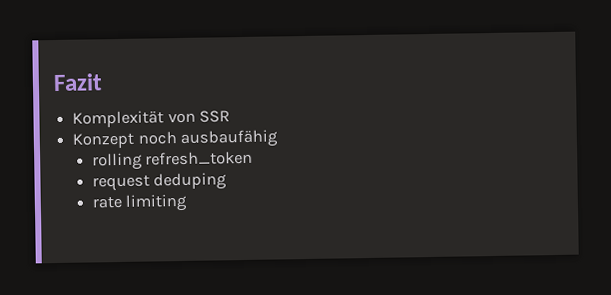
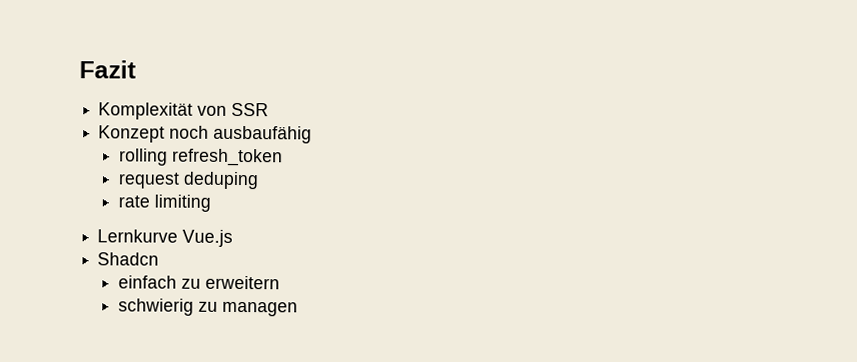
(189, 202) none -> [97,229,234,247] [97,252,160,266] [117,275,280,290] [117,298,298,317] // Lernkurve Vue.js // Shadcn // einfach zu erweitern // schwierig zu managen

